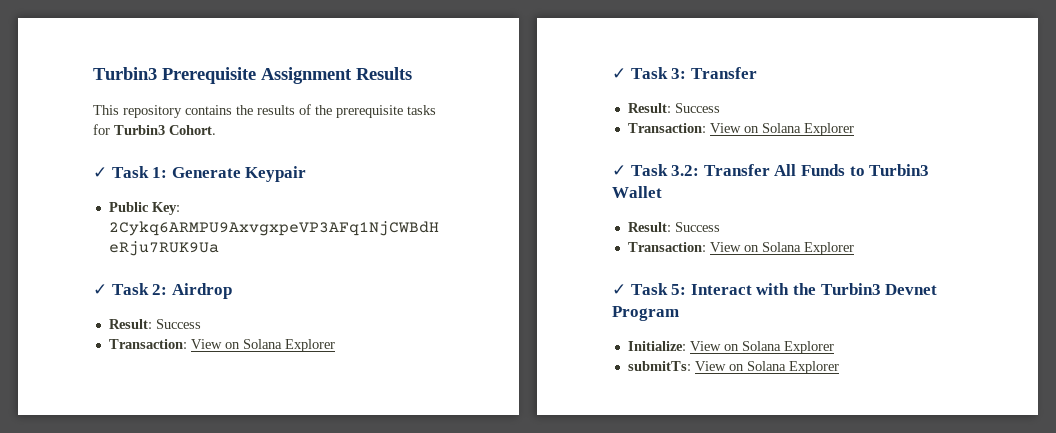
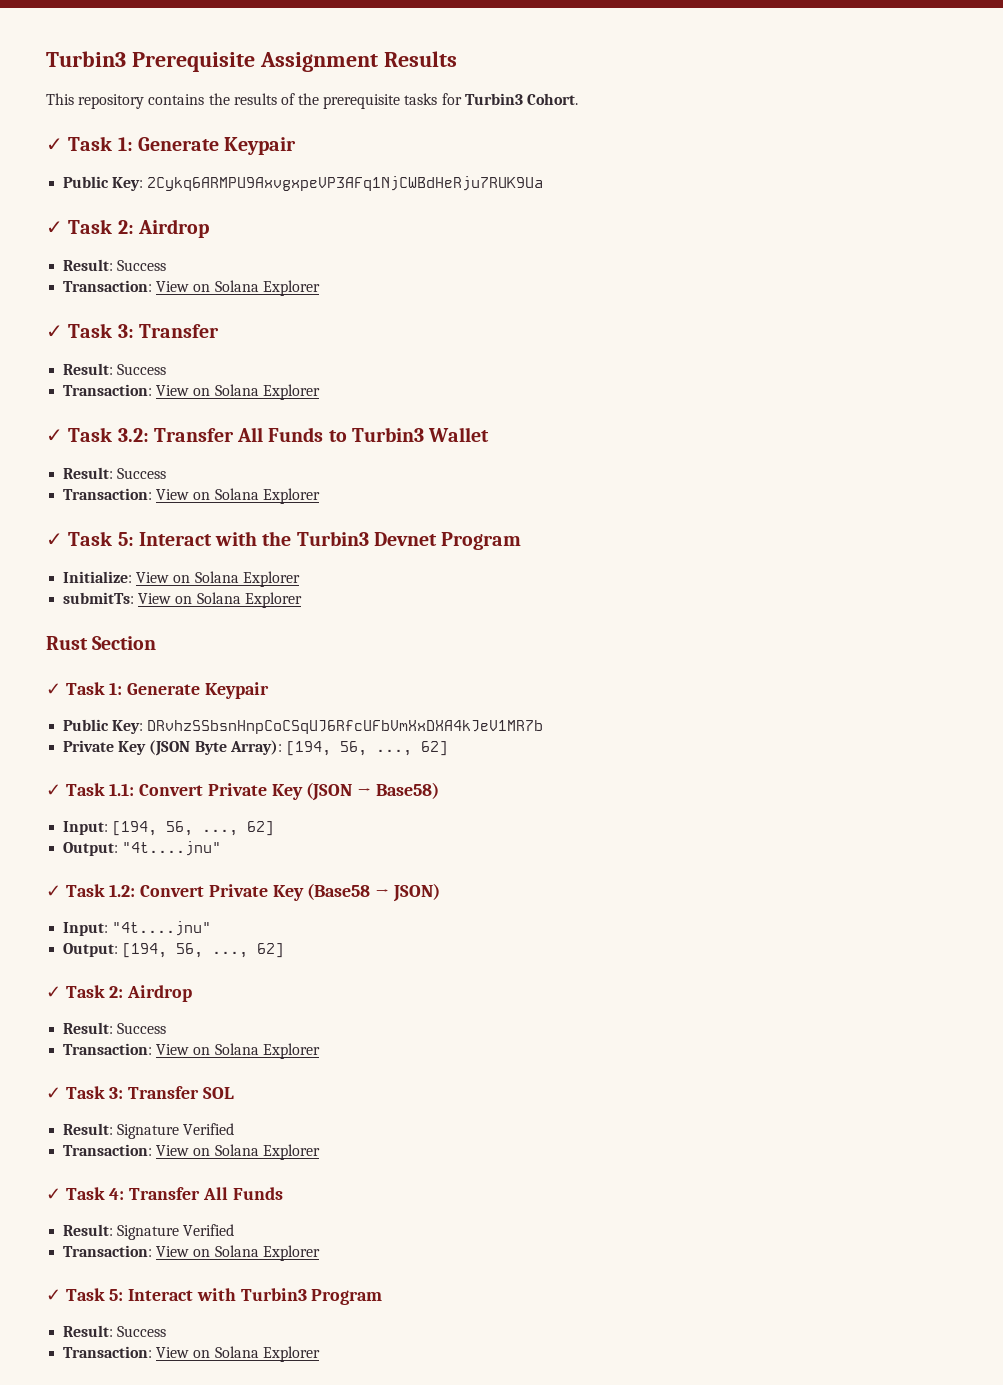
(839, 367) none -> [46,636,157,650] [46,682,269,699] [63,719,544,734] [63,740,448,756] [46,782,439,801] [63,821,275,836] [63,841,222,856] [46,883,440,902] [63,921,212,936] [63,943,285,958] [46,985,193,1002] [63,1022,167,1034] [63,1043,320,1059] [46,1086,234,1099] [63,1123,235,1139] [63,1144,320,1160] [46,1187,283,1200] [63,1224,235,1240] [63,1245,320,1261] [46,1288,383,1305] [63,1325,167,1337] [63,1346,320,1362] // Rust Section // ✓ Task 1: Generate Keypair // Public Key: DRvhzSSbsnHnpCoCSqUJ6RfcUFbVmXxDXA4kJeV1MR7b // Private Key (JSON Byte Array): [194, 56, ..., 62] // ✓ Task 1.1: Convert Private Key (JSON → Base58) // Input: [194, 56, ..., 62] // Output: "4t....jnu" // ✓ Task 1.2: Convert Private Key (Base58 → JSON) // Input: "4t....jnu" // Output: [194, 56, ..., 62] // ✓ Task 2: Airdrop // Result: Success // Transaction: View on Solana Explorer // ✓ Task 3: Transfer SOL // Result: Signature Verified // Transaction: View on Solana Explorer // ✓ Task 4: Transfer All Funds // Result: Signature Verified // Transaction: View on Solana Explorer // ✓ Task 5: Interact with Turbin3 Program // Result: Success // Transaction: View on Solana Explorer

